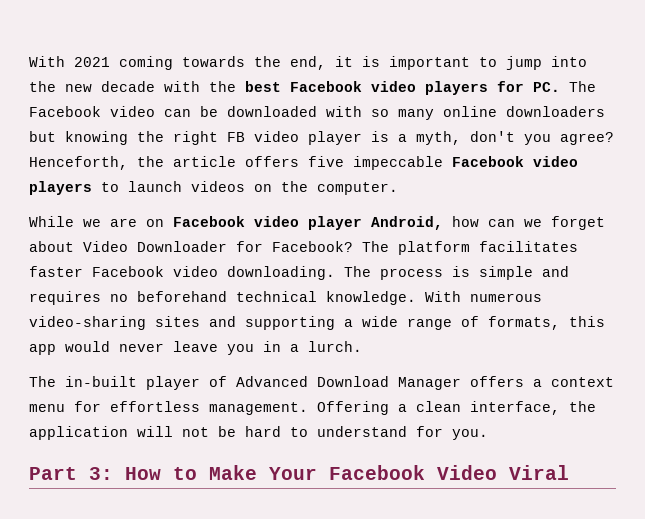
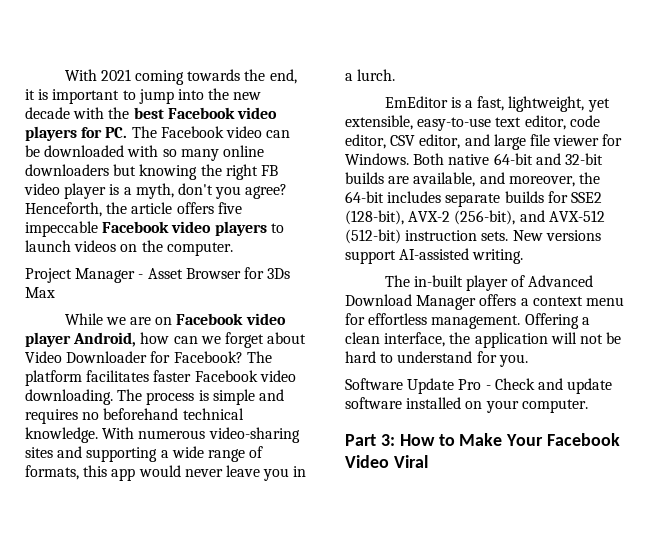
(398, 188) none -> [25,267,291,283] [25,287,55,298] // Project Manager - Asset Browser for 3Ds Max
(362, 346) none -> [384,96,610,112] [345,115,600,131] [345,134,623,150] [345,153,603,165] [345,172,600,187] [345,191,602,207] [345,210,605,225] [345,229,601,244] [345,248,524,264] // EmEditor is a fast, lightweight, yet extensible, easy-to-use text editor, code editor, CSV editor, and large file viewer for Windows. Both native 64-bit and 32-bit builds are available, and moreover, the 64-bit includes separate builds for SSE2 (128-bit), AVX-2 (256-bit), and AVX-512 (512-bit) instruction sets. New versions support AI-assisted writing.
(488, 434) none -> [345,378,613,394] [345,397,588,413] // Software Update Pro - Check and update software installed on your computer.

